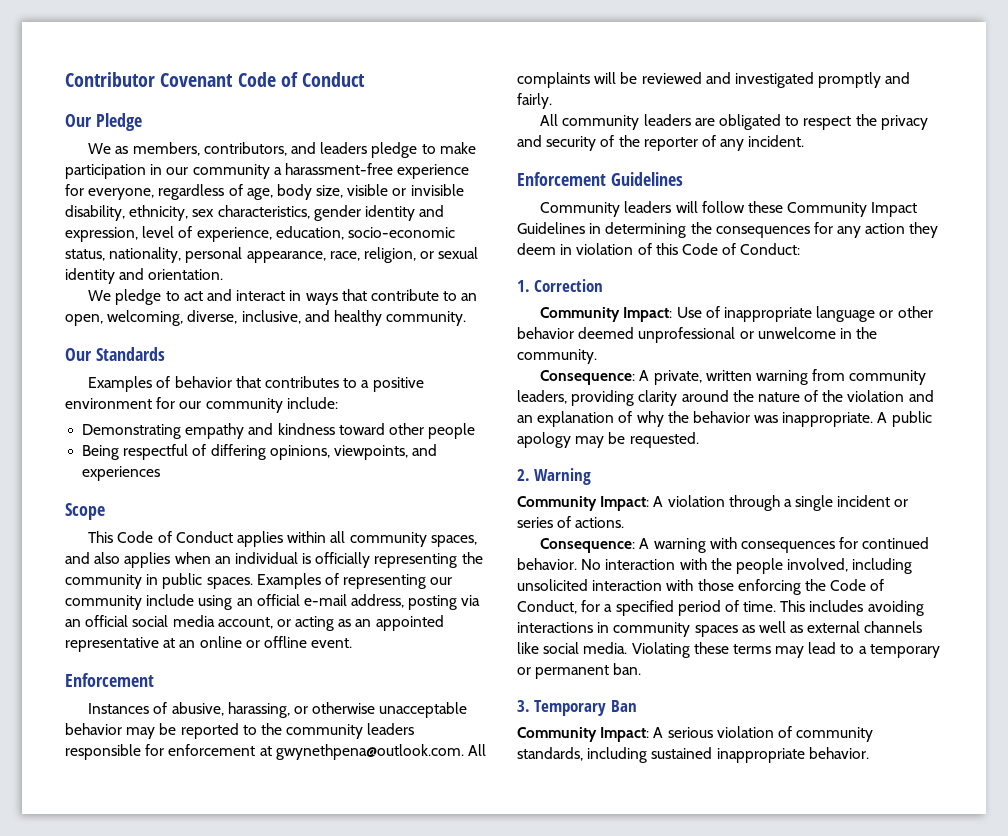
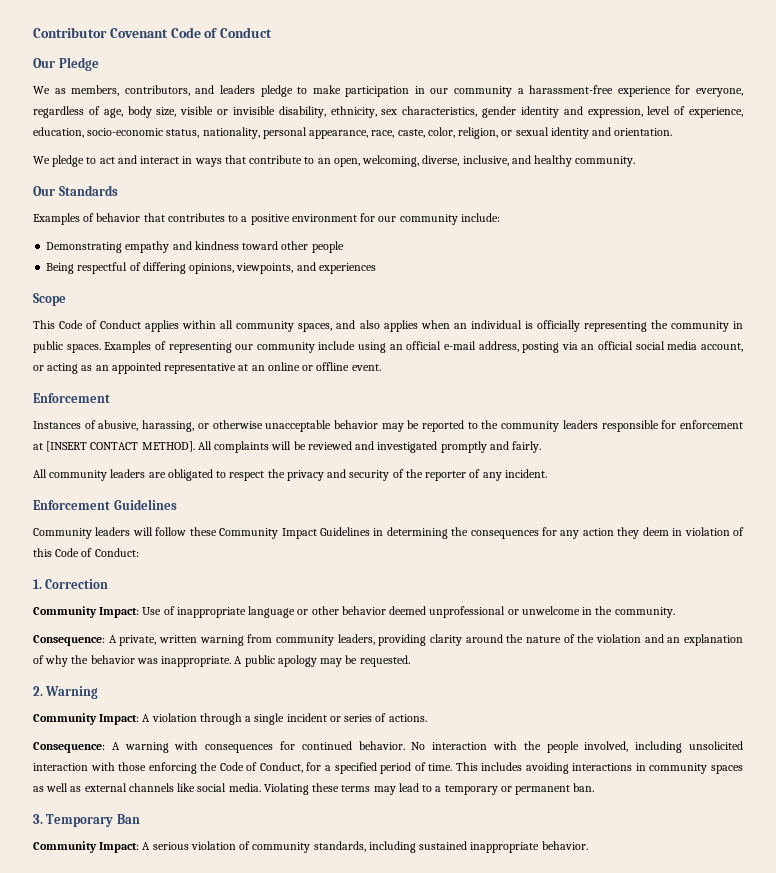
(360, 256) none -> [397,127,455,138] caste, color,
[275,744,464,760] gwynethpena@outlook.com. -> [46,441,195,452] [INSERT CONTACT METHOD].

